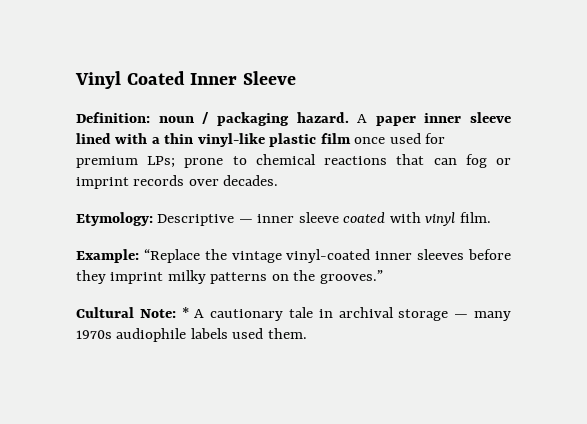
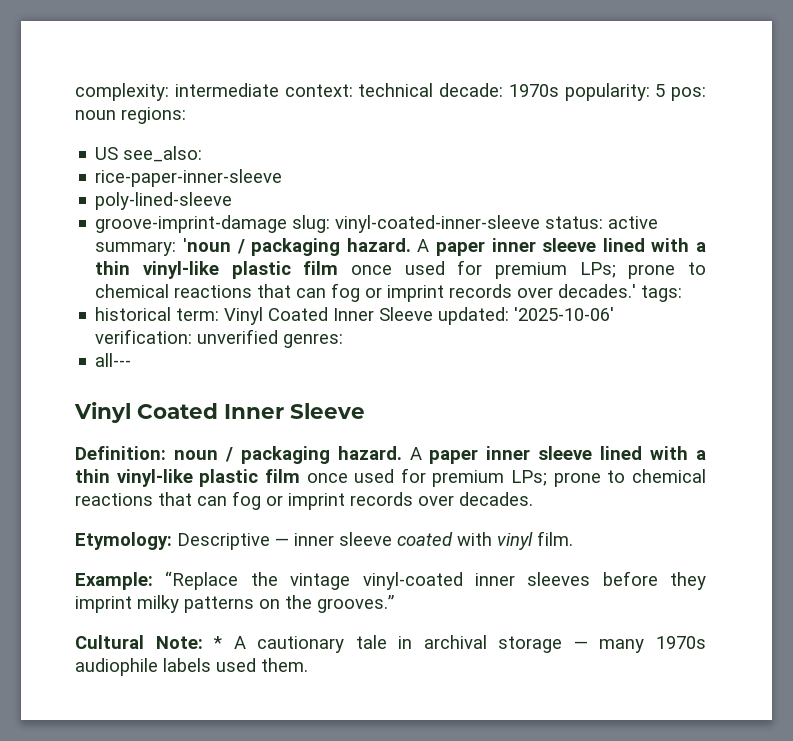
(75, 80) none -> [75,83,706,101] [75,107,186,124] [95,146,203,162] [95,169,283,187] [95,192,233,210] [95,215,659,233] [95,238,707,256] [95,260,706,279] [95,283,683,302] [95,307,615,325] [95,329,344,348] [95,353,132,367] complexity: intermediate context: technical decade: 1970s popularity: 5 pos: noun regions: // US see_also: // rice-paper-inner-sleeve // poly-lined-sleeve // groove-imprint-damage slug: vinyl-coated-inner-sleeve status: active summary: 'noun / packaging hazard. A paper inner sleeve lined with a thin vinyl-like plastic film once used for premium LPs; prone to chemical reactions that can fog or imprint records over decades.' tags: // historical term: Vinyl Coated Inner Sleeve updated: '2025-10-06' verification: unverified genres: // all--- //

